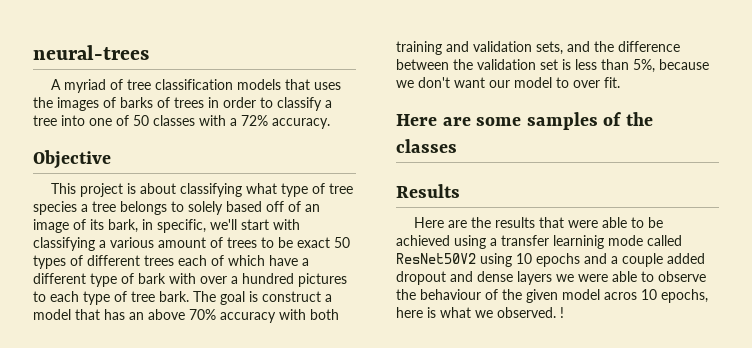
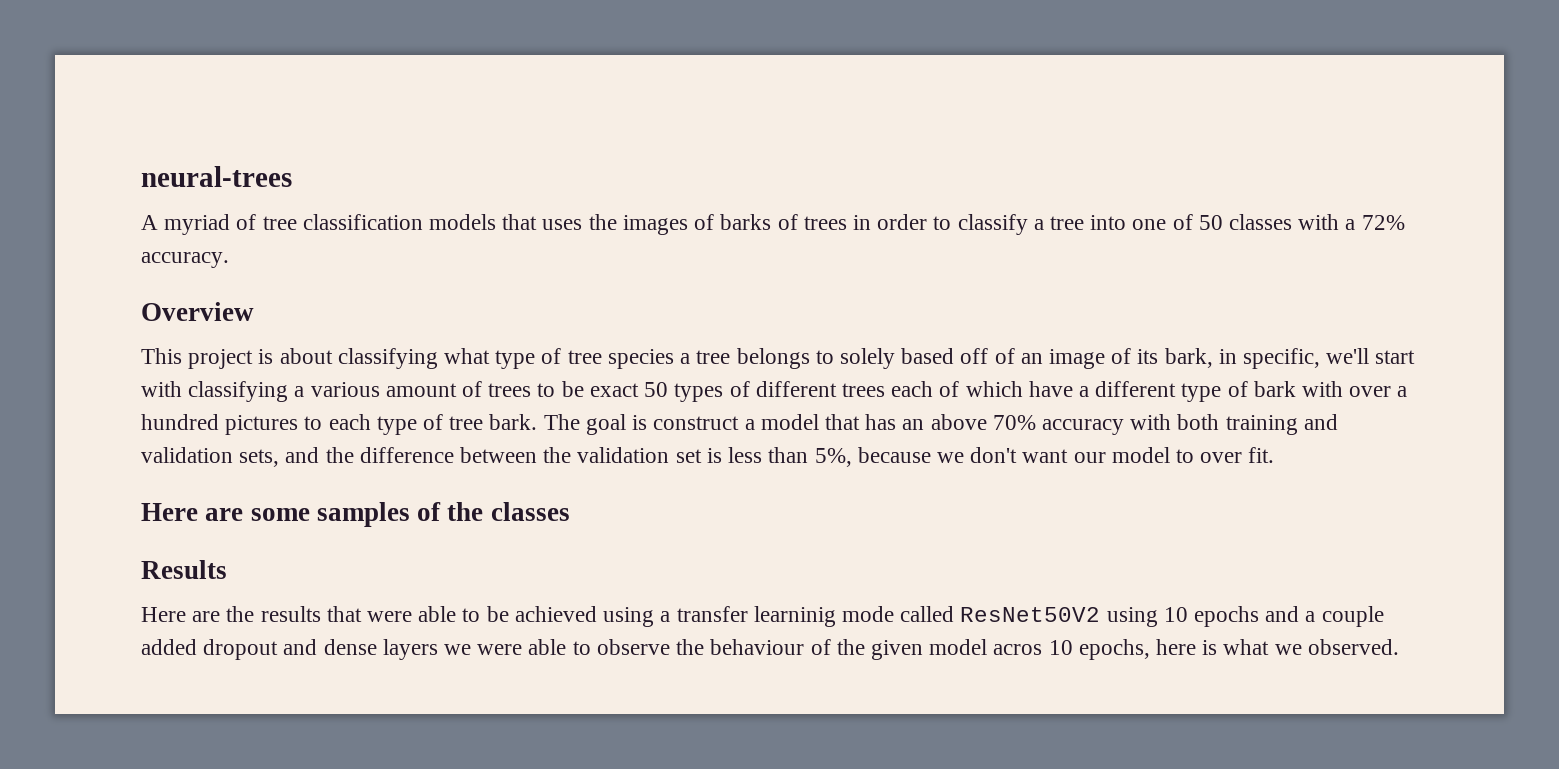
[33,150,111,169] Objective -> [141,302,254,321] Overview
[560,307,564,318] ! -> (1399, 647) none

